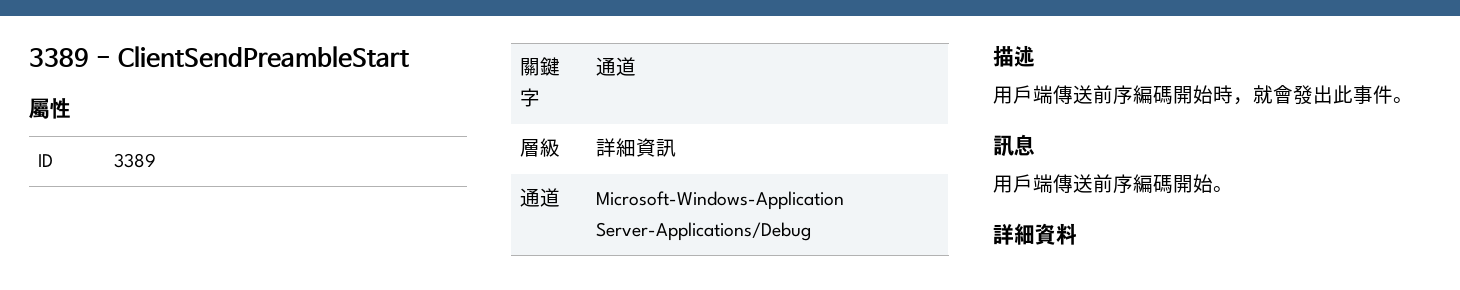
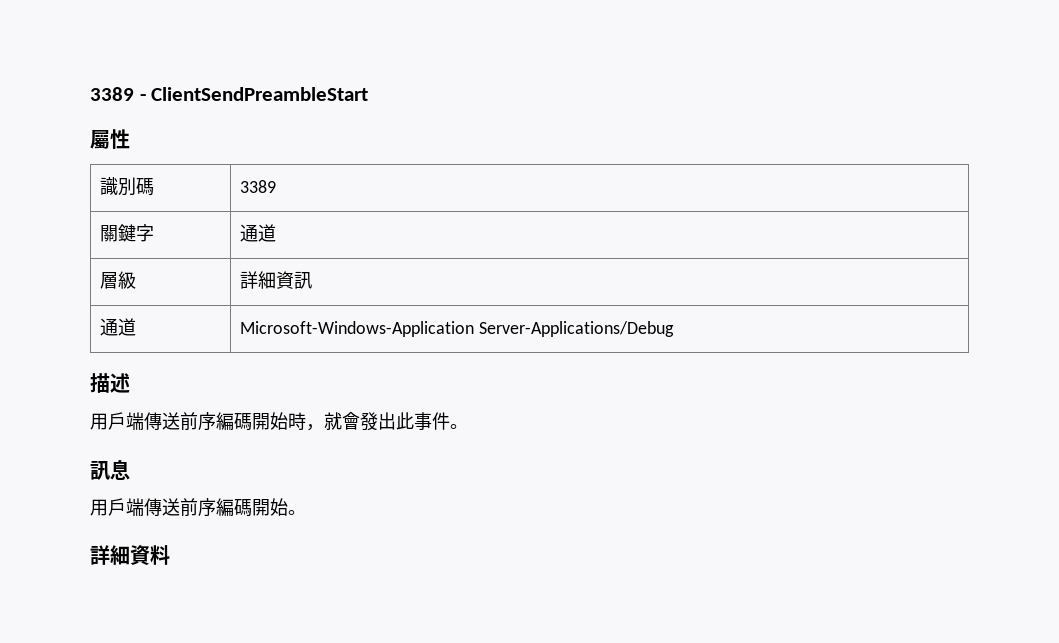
[37,154,53,167] ID -> [99,177,154,196] 識別碼

